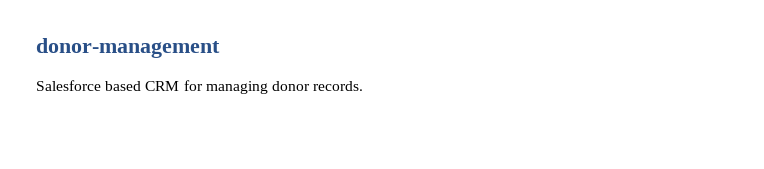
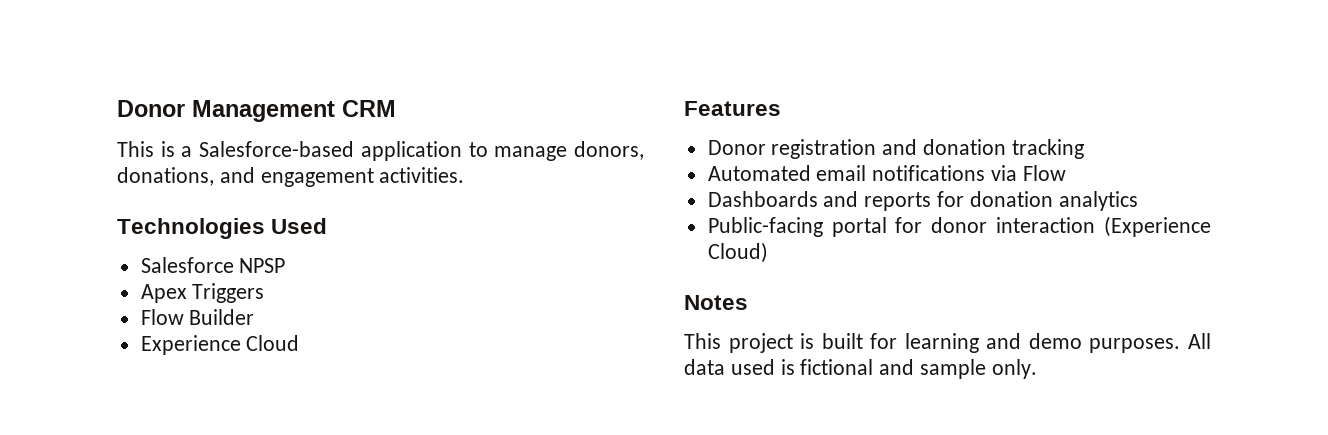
[36,38,220,58] [36,80,364,94] donor-management // Salesforce based CRM for managing donor records. -> [117,100,396,122] [117,141,644,161] [117,167,465,187] [117,218,328,239] [140,257,286,273] [140,283,265,303] [140,309,255,325] [140,335,300,355] [684,101,781,116] [707,139,1084,159] [707,165,1066,181] [707,191,1138,211] [707,216,1211,237] [707,242,768,263] [684,295,748,310] [684,333,1211,353] [684,359,1037,379] Donor Management CRM // This is a Salesforce-based application to manage donors, donations, and engagement activities. // Technologies Used // Salesforce NPSP // Apex Triggers // Flow Builder // Experience Cloud // Features // Donor registration and donation tracking // Automated email notifications via Flow // Dashboards and reports for donation analytics // Public-facing portal for donor interaction (Experience Cloud) // Notes // This project is built for learning and demo purposes. All data used is fictional and sample only.

